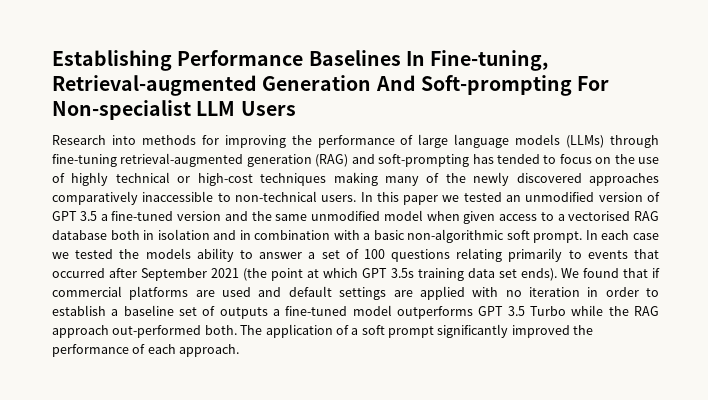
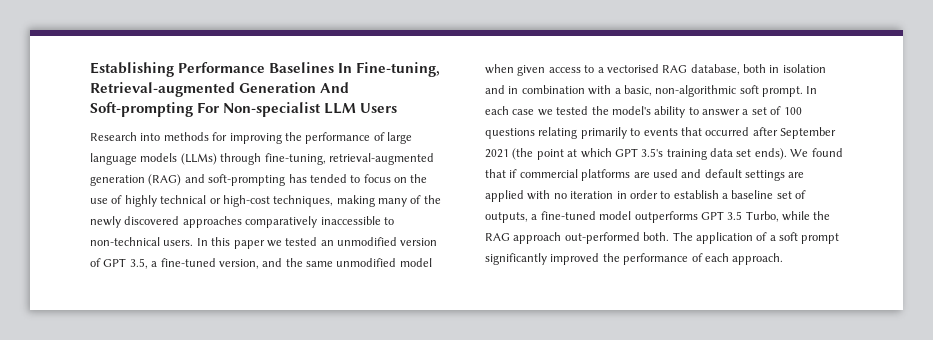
[52,154,117,167] fine-tuning -> [264,153,326,165] fine-tuning,
[260,173,327,186] techniques -> [273,195,334,207] techniques,
[79,211,221,221] 3.5 a fine-tuned version -> [129,258,259,269] 3.5, a fine-tuned version,
[52,230,107,240] database -> [690,64,740,75] database,
[373,230,405,240] basic -> [623,85,652,96] basic,
[145,248,191,259] models -> [611,106,651,115] model's
[390,268,414,278] 3.5s -> [641,148,664,157] 3.5's
[219,307,268,319] outputs -> [485,212,528,223] outputs,
[530,306,566,316] Turbo -> [745,211,779,222] Turbo,

